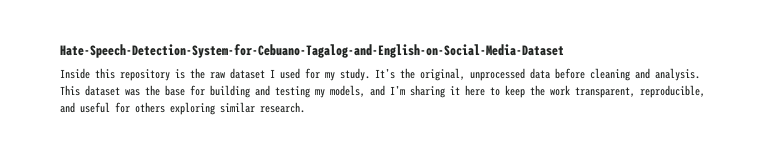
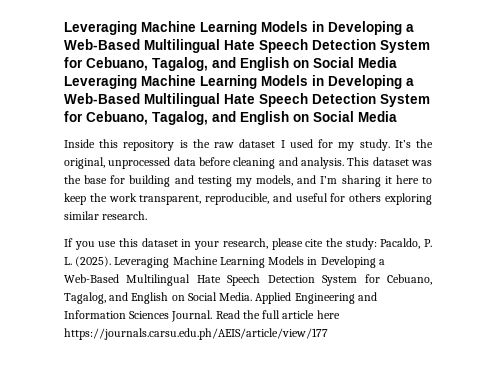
[60,44,564,58] Hate-Speech-Detection-System-for-Cebuano-Tagalog-and-English-on-Social-Media-Dataset -> [64,21,414,35] [64,39,430,53] [64,57,397,71] [64,75,414,89] [64,93,430,107] [64,111,397,125] Leveraging Machine Learning Models in Developing a Web-Based Multilingual Hate Speech Detection System for Cebuano, Tagalog, and English on Social Media Leveraging Machine Learning Models in Developing a Web-Based Multilingual Hate Speech Detection System for Cebuano, Tagalog, and English on Social Media
(305, 107) none -> [64,238,432,250] [64,256,385,268] [64,274,432,286] [64,292,377,304] [64,310,340,322] [64,328,328,340] // If you use this dataset in your research, please cite the study: Pacaldo, P. L. (2025). Leveraging Machine Learning Models in Developing a Web-Based Multilingual Hate Speech Detection System for Cebuano, Tagalog, and English on Social Media. Applied Engineering and Information Sciences Journal. Read the full article here https://journals.carsu.edu.ph/AEIS/article/view/177

